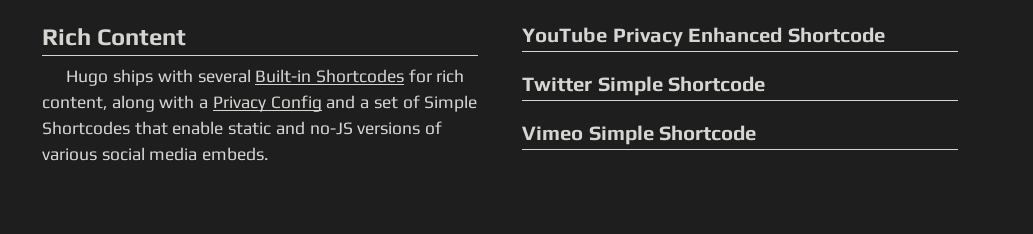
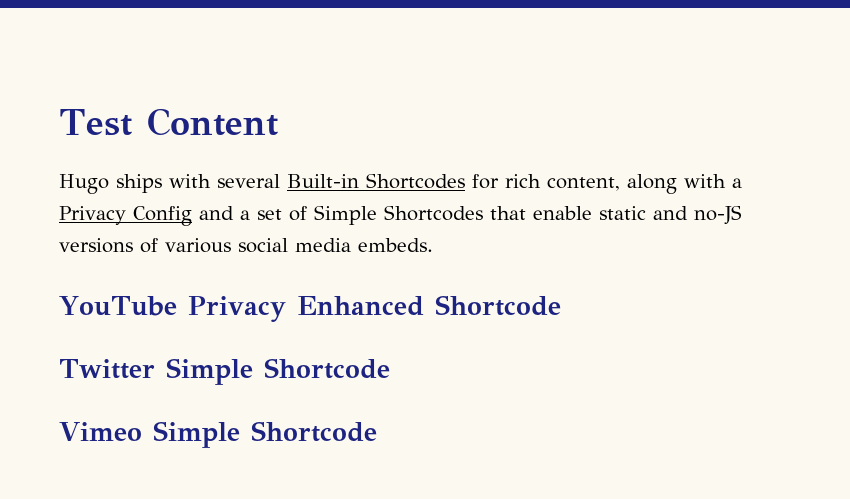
[42,28,91,46] Rich -> [59,109,132,136] Test

